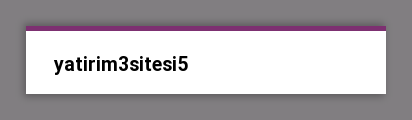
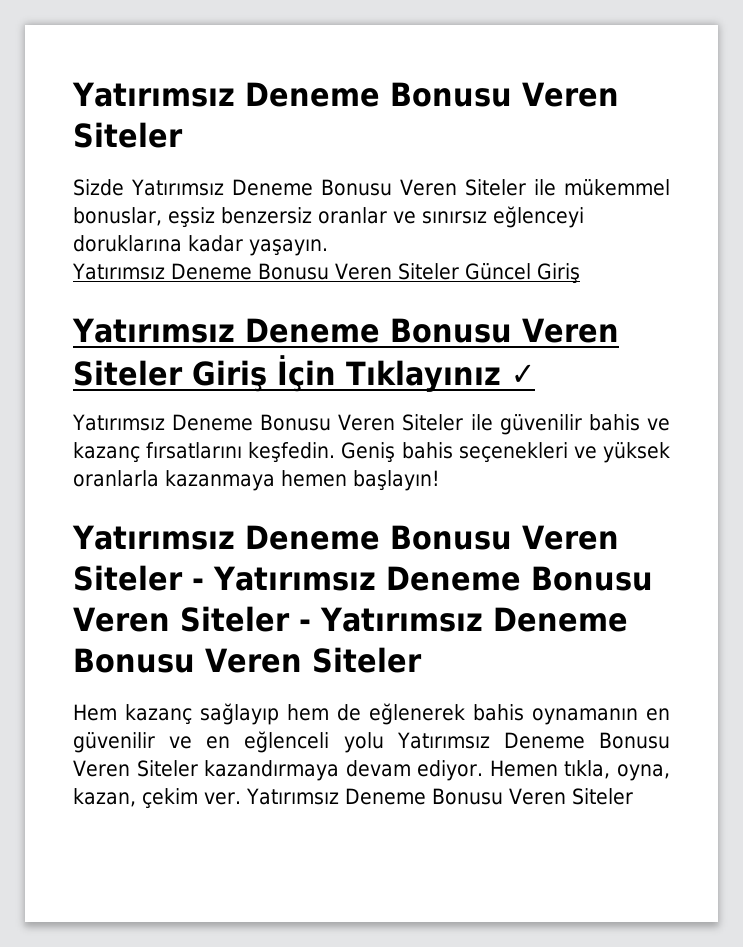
[53,56,188,75] yatirim3sitesi5 -> [72,82,619,107] [73,122,183,148] [73,179,671,196] [73,206,584,228] [73,235,328,256] [72,263,580,284] [72,318,619,343] [73,355,535,392] [72,414,670,435] [73,442,670,463] [73,470,440,491] [72,525,619,550] [73,565,653,591] [73,606,628,632] [73,647,422,673] [73,703,670,725] [73,731,670,753] [73,760,670,781] [73,788,633,809] Yatırımsız Deneme Bonusu Veren Siteler // Sizde Yatırımsız Deneme Bonusu Veren Siteler ile mükemmel bonuslar, eşsiz benzersiz oranlar ve sınırsız eğlenceyi doruklarına kadar yaşayın. // Yatırımsız Deneme Bonusu Veren Siteler Güncel Giriş // Yatırımsız Deneme Bonusu Veren Siteler Giriş İçin Tıklayınız ✓ // Yatırımsız Deneme Bonusu Veren Siteler ile güvenilir bahis ve kazanç fırsatlarını keşfedin. Geniş bahis seçenekleri ve yüksek oranlarla kazanmaya hemen başlayın! // Yatırımsız Deneme Bonusu Veren Siteler - Yatırımsız Deneme Bonusu Veren Siteler - Yatırımsız Deneme Bonusu Veren Siteler // Hem kazanç sağlayıp hem de eğlenerek bahis oynamanın en güvenilir ve en eğlenceli yolu Yatırımsız Deneme Bonusu Veren Siteler kazandırmaya devam ediyor. Hemen tıkla, oyna, kazan, çekim ver. Yatırımsız Deneme Bonusu Veren Siteler

